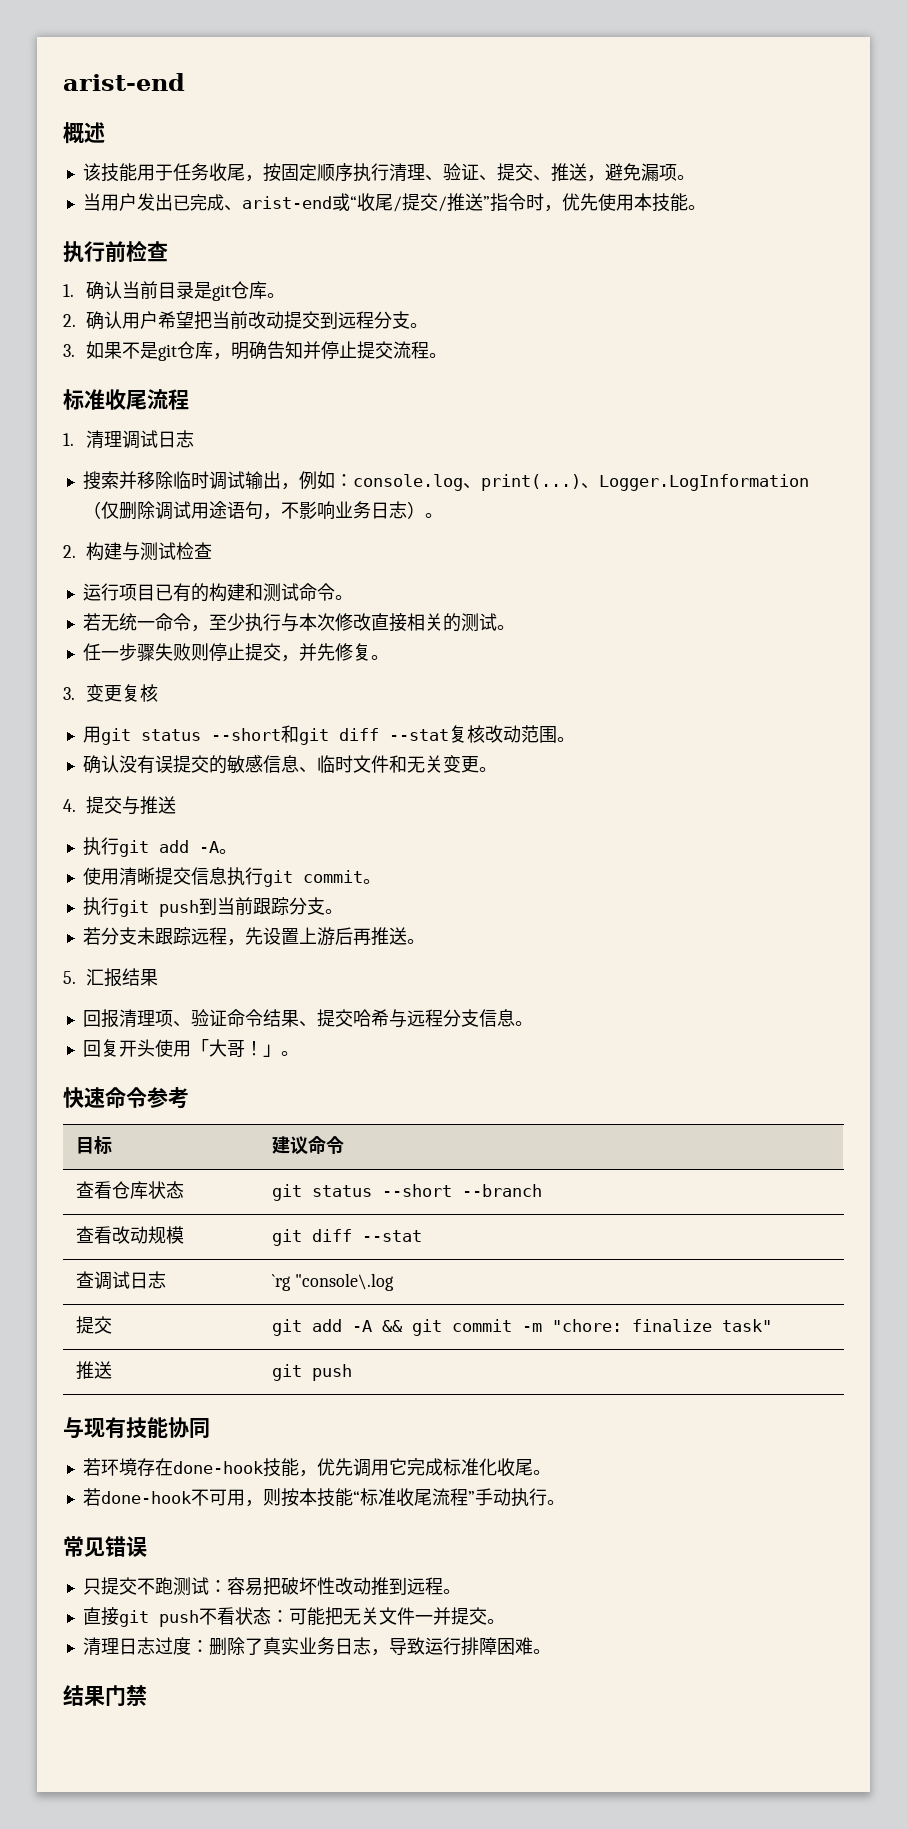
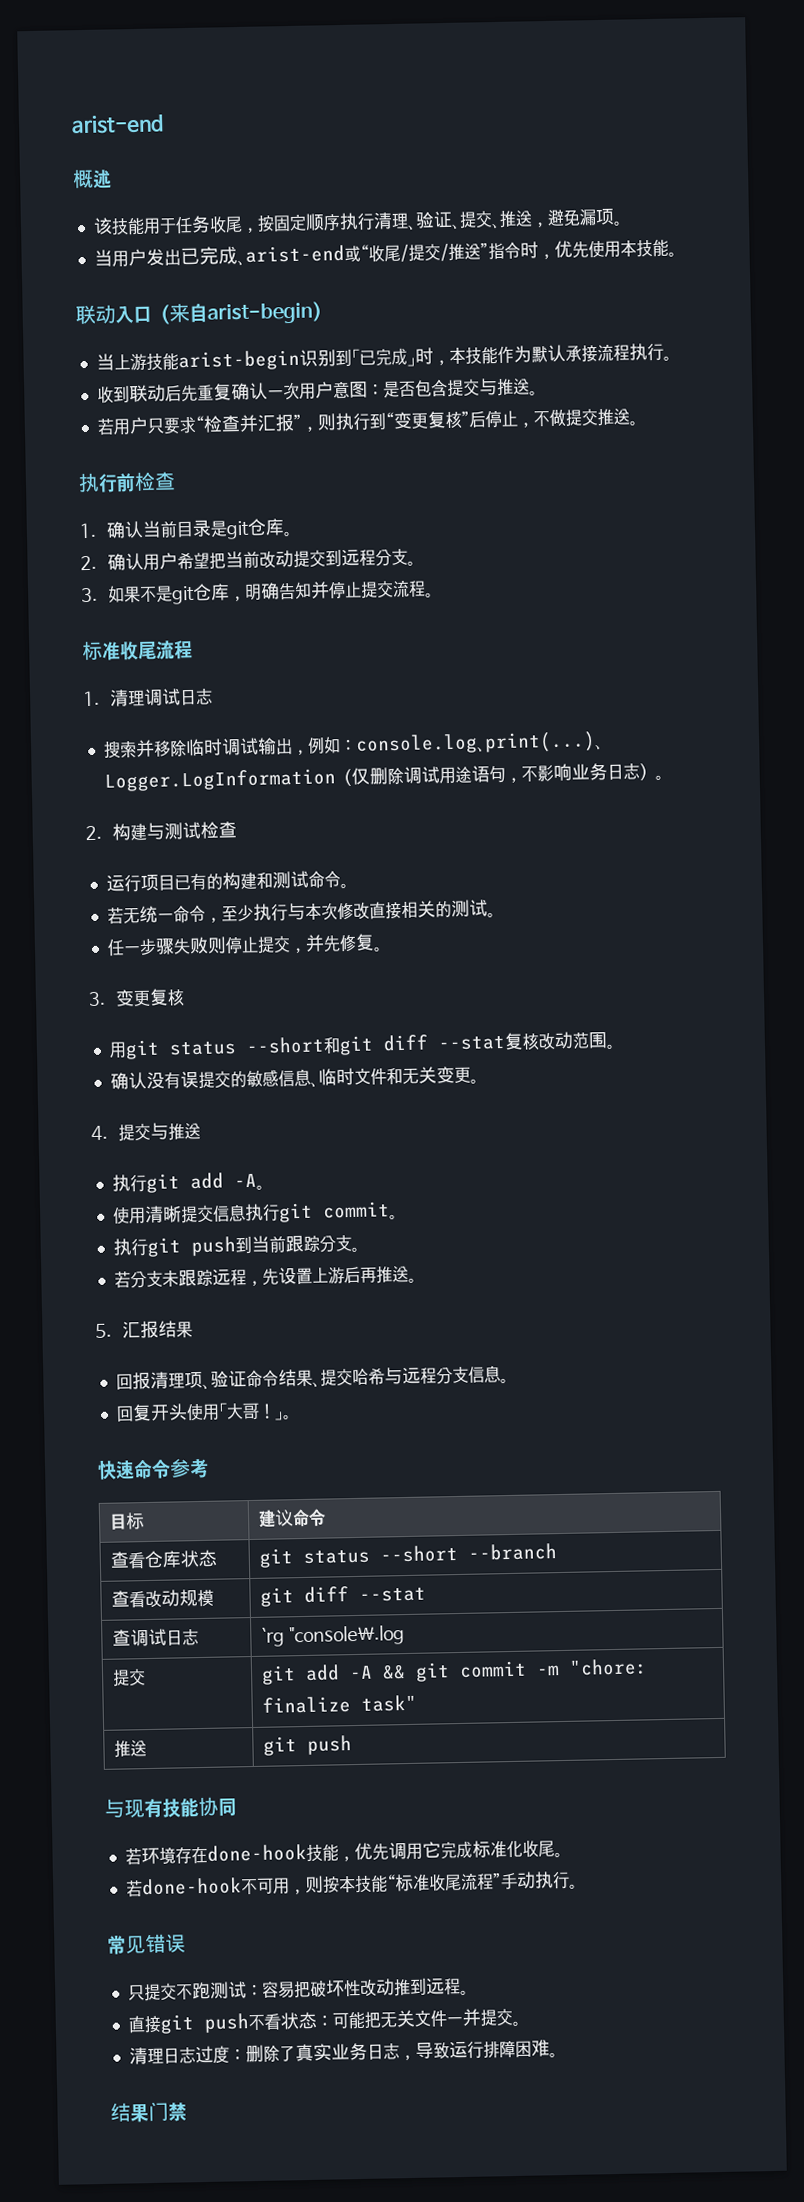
(706, 207) none -> [75,301,331,325] [95,342,672,372] [96,377,538,404] [96,407,638,436] // 联动入口（来自arist-begin） // 当上游技能arist-begin识别到「已完成」时，本技能作为默认承接流程执行。 // 收到联动后先重复确认一次用户意图：是否包含提交与推送。 // 若用户只要求“检查并汇报”，则执行到“变更复核”后停止，不做提交推送。

